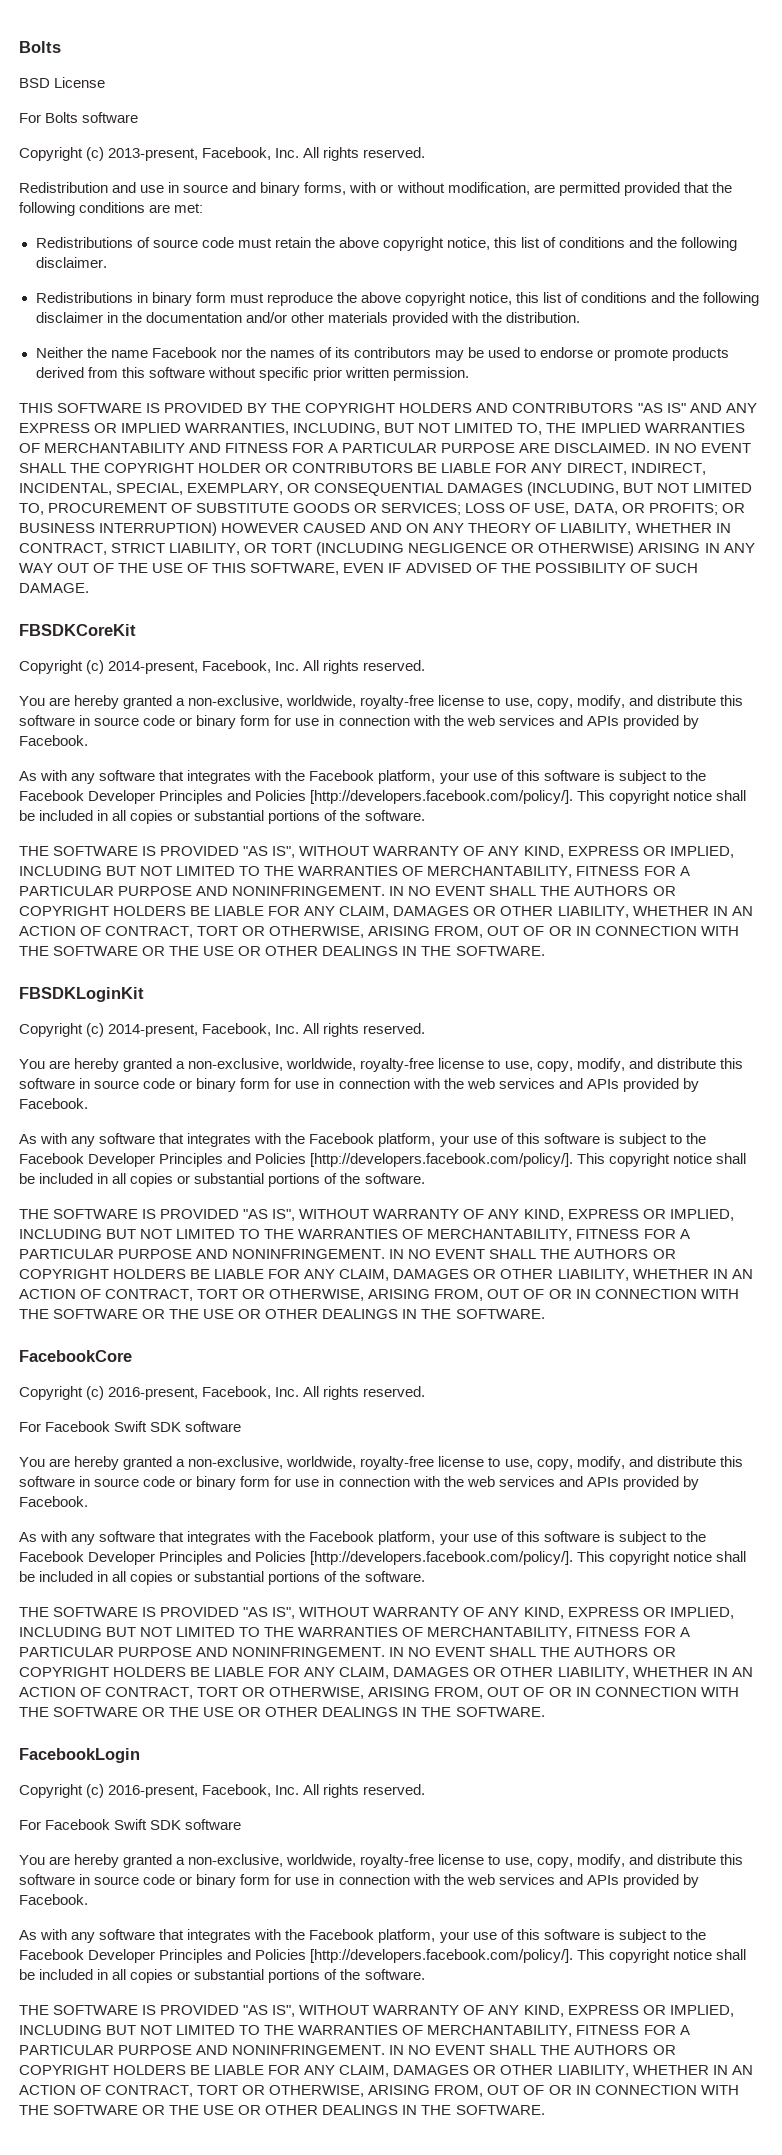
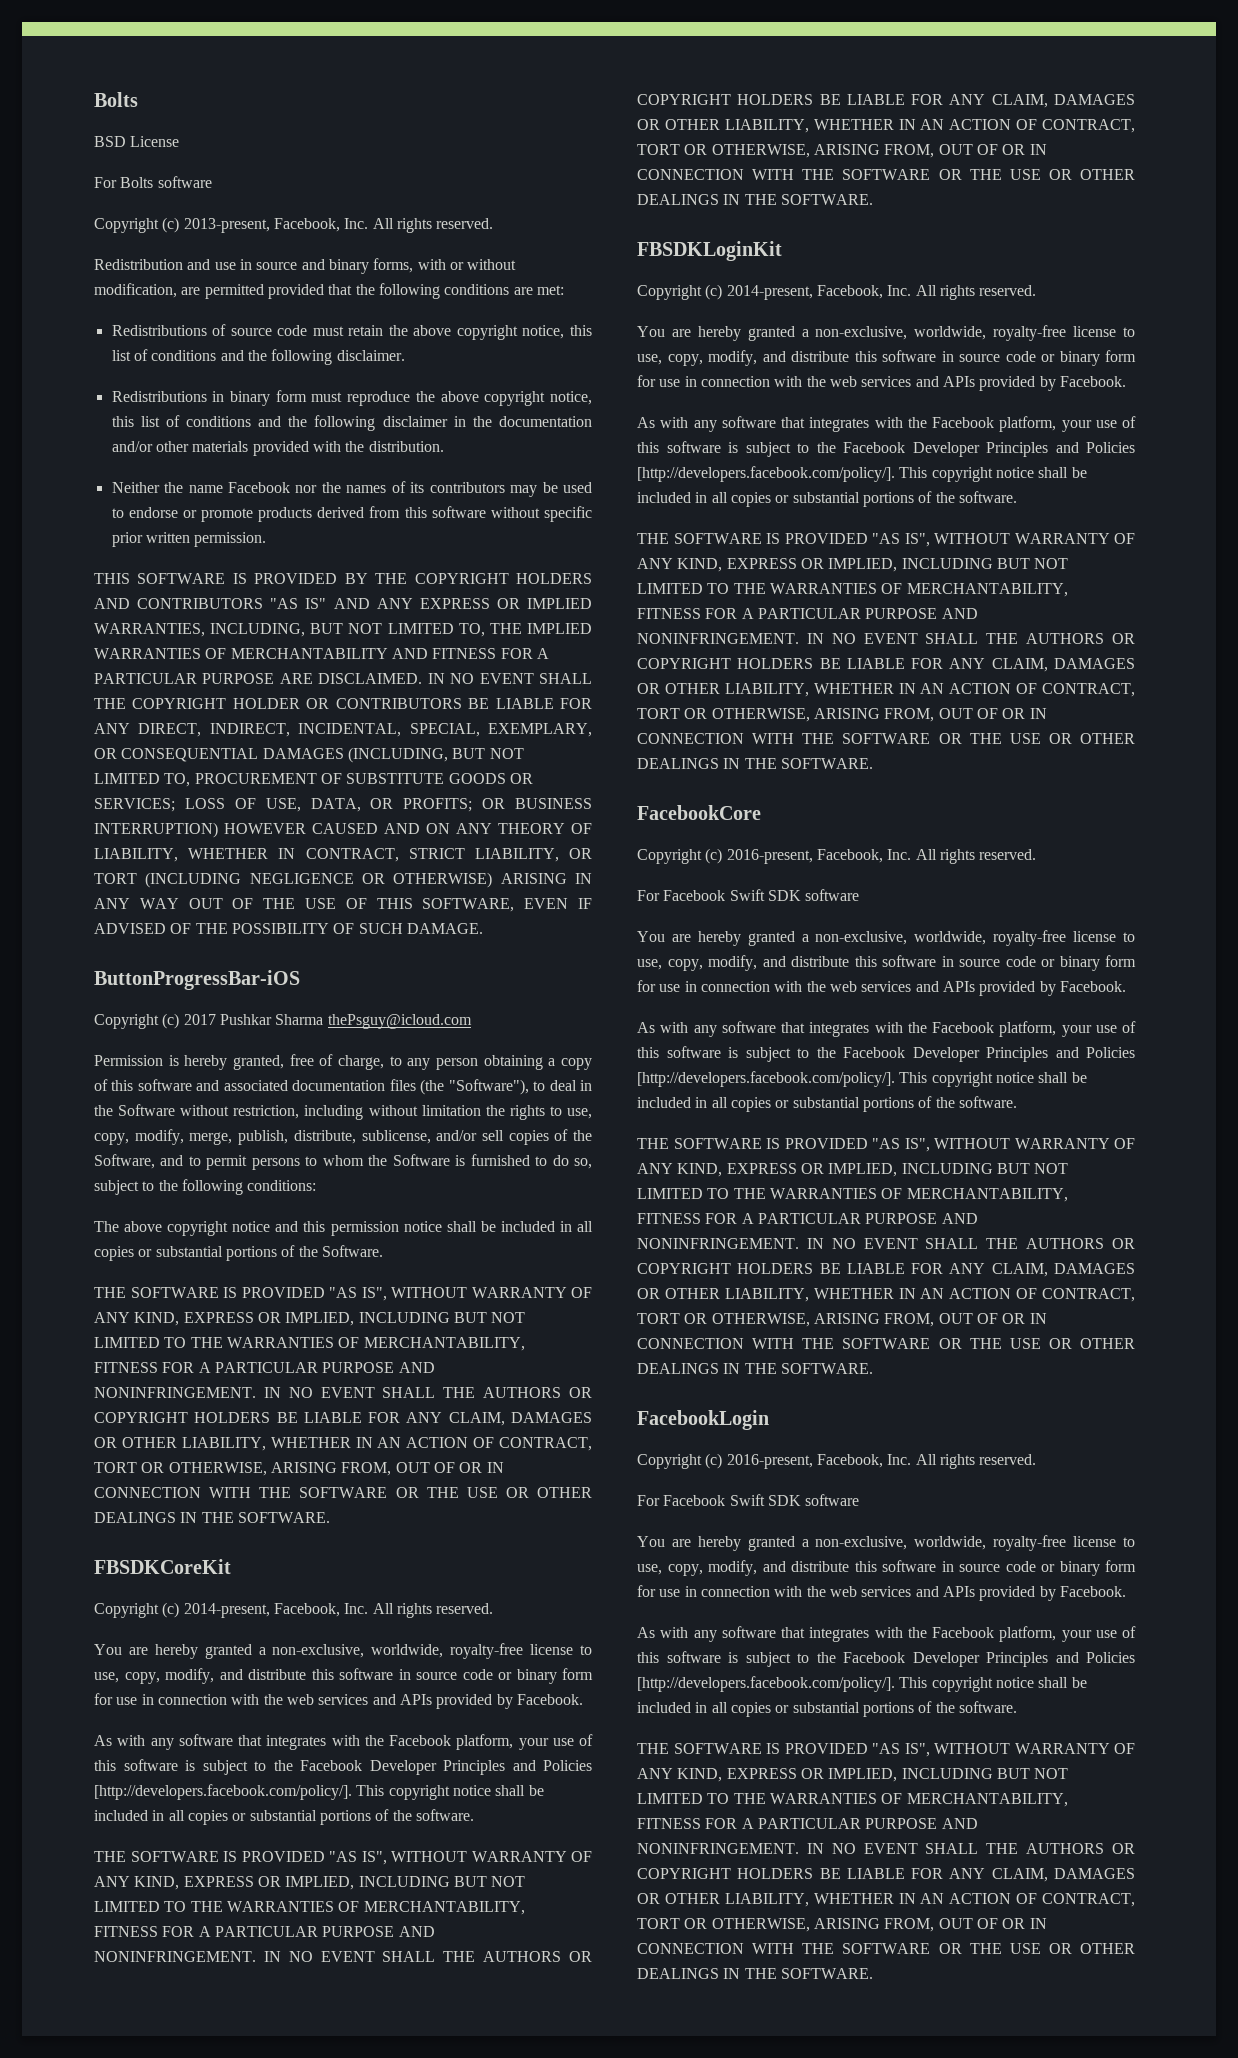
(89, 588) none -> [94,970,300,990] [94,1013,472,1029] [94,1054,592,1070] [94,1079,592,1095] [94,1104,593,1120] [94,1129,592,1145] [94,1154,592,1170] [94,1179,317,1195] [94,1221,593,1236] [94,1245,383,1261] [94,1287,592,1301] [94,1312,526,1326] [94,1337,525,1351] [94,1362,435,1373] [94,1387,592,1398] [94,1412,592,1426] [94,1437,592,1451] [94,1462,504,1476] [94,1487,592,1498] [94,1512,330,1523] // ButtonProgressBar-iOS // Copyright (c) 2017 Pushkar Sharma thePsguy@icloud.com // Permission is hereby granted, free of charge, to any person obtaining a copy of this software and associated documentation files (the "Software"), to deal in the Software without restriction, including without limitation the rights to use, copy, modify, merge, publish, distribute, sublicense, and/or sell copies of the Software, and to permit persons to whom the Software is furnished to do so, subject to the following conditions: // The above copyright notice and this permission notice shall be included in all copies or substantial portions of the Software. // THE SOFTWARE IS PROVIDED "AS IS", WITHOUT WARRANTY OF ANY KIND, EXPRESS OR IMPLIED, INCLUDING BUT NOT LIMITED TO THE WARRANTIES OF MERCHANTABILITY, FITNESS FOR A PARTICULAR PURPOSE AND NONINFRINGEMENT. IN NO EVENT SHALL THE AUTHORS OR COPYRIGHT HOLDERS BE LIABLE FOR ANY CLAIM, DAMAGES OR OTHER LIABILITY, WHETHER IN AN ACTION OF CONTRACT, TORT OR OTHERWISE, ARISING FROM, OUT OF OR IN CONNECTION WITH THE SOFTWARE OR THE USE OR OTHER DEALINGS IN THE SOFTWARE.

